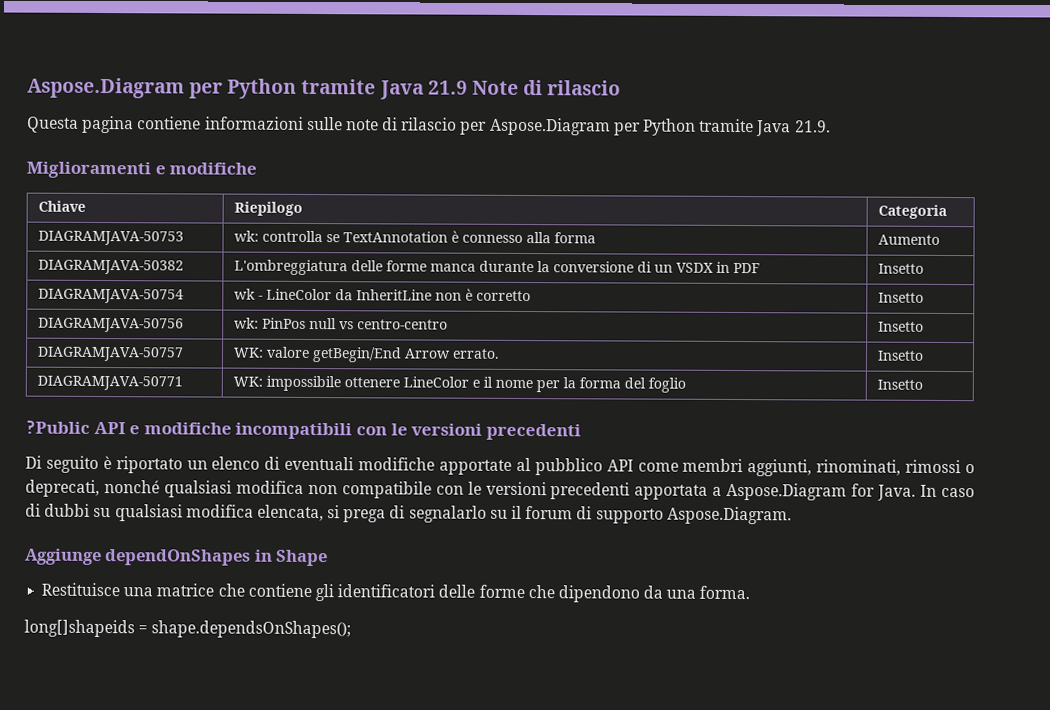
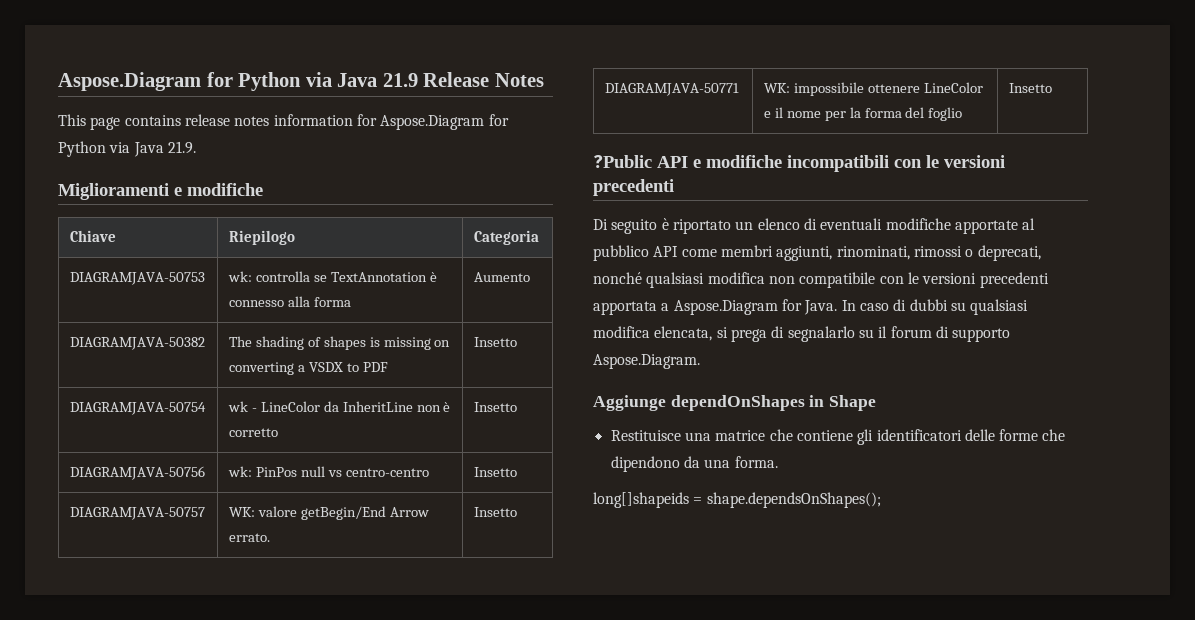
[27,77,622,100] [27,115,755,136] Aspose.Diagram per Python tramite Java 21.9 Note di rilascio // Questa pagina contiene informazioni sulle note di rilascio per Aspose.Diagram per Python tramite -> [58,72,544,91] [58,114,509,130] [58,141,131,157] Aspose.Diagram for Python via Java 21.9 Release Notes // This page contains release notes information for Aspose.Diagram for Python via
[234,259,731,276] L'ombreggiatura delle forme manca durante la conversione di un VSDX in -> [228,336,451,350] [228,362,359,375] The shading of shapes is missing on converting a VSDX to

